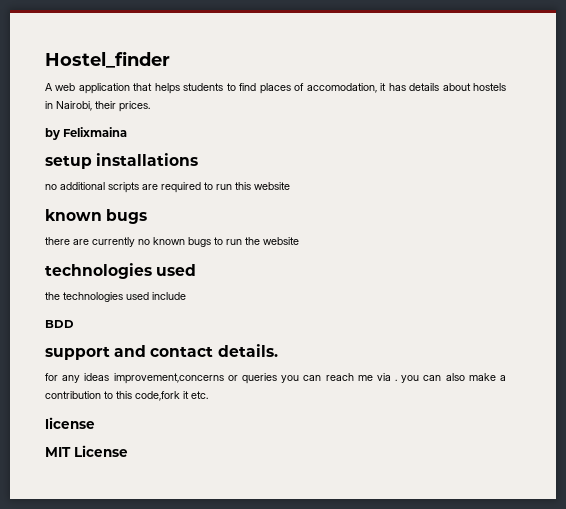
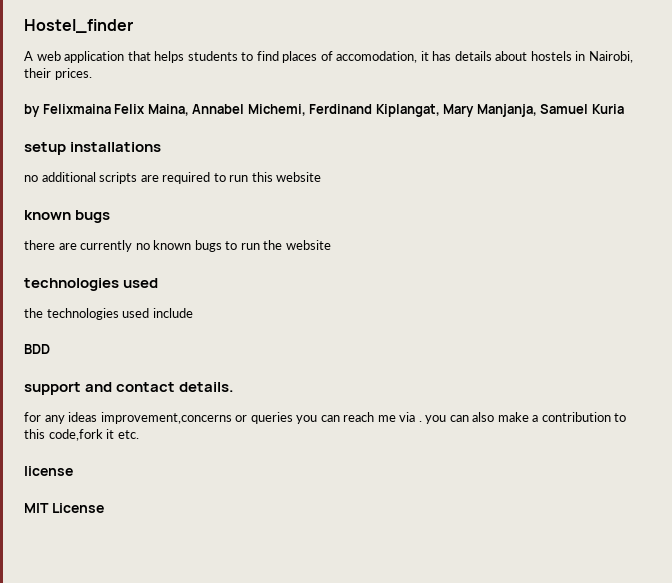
(128, 132) none -> [114,104,624,117] Felix Maina, Annabel Michemi, Ferdinand Kiplangat, Mary Manjanja, Samuel Kuria

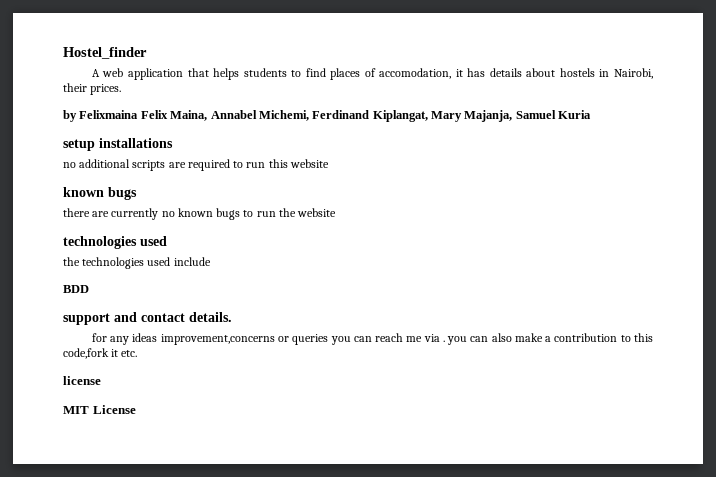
[476,104,537,117] Manjanja, -> [464,110,513,122] Majanja,

